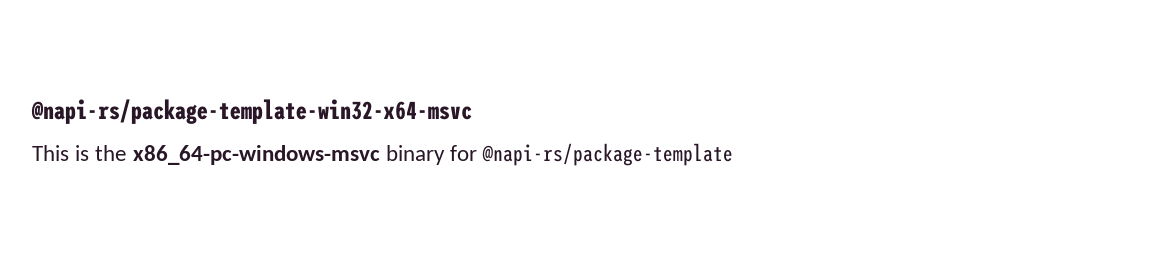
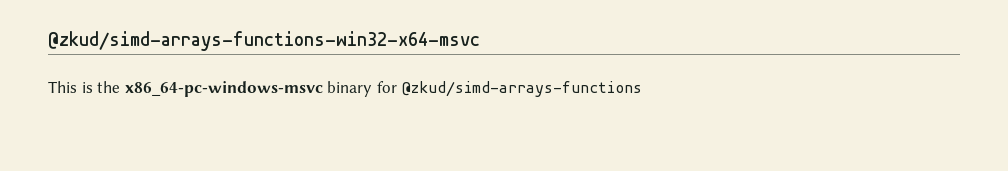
[31,99,472,124] @napi-rs/package-template-win32-x64-msvc -> [48,31,480,51] @zkud/simd-arrays-functions-win32-x64-msvc
[482,143,734,166] @napi-rs/package-template -> [401,81,642,97] @zkud/simd-arrays-functions

